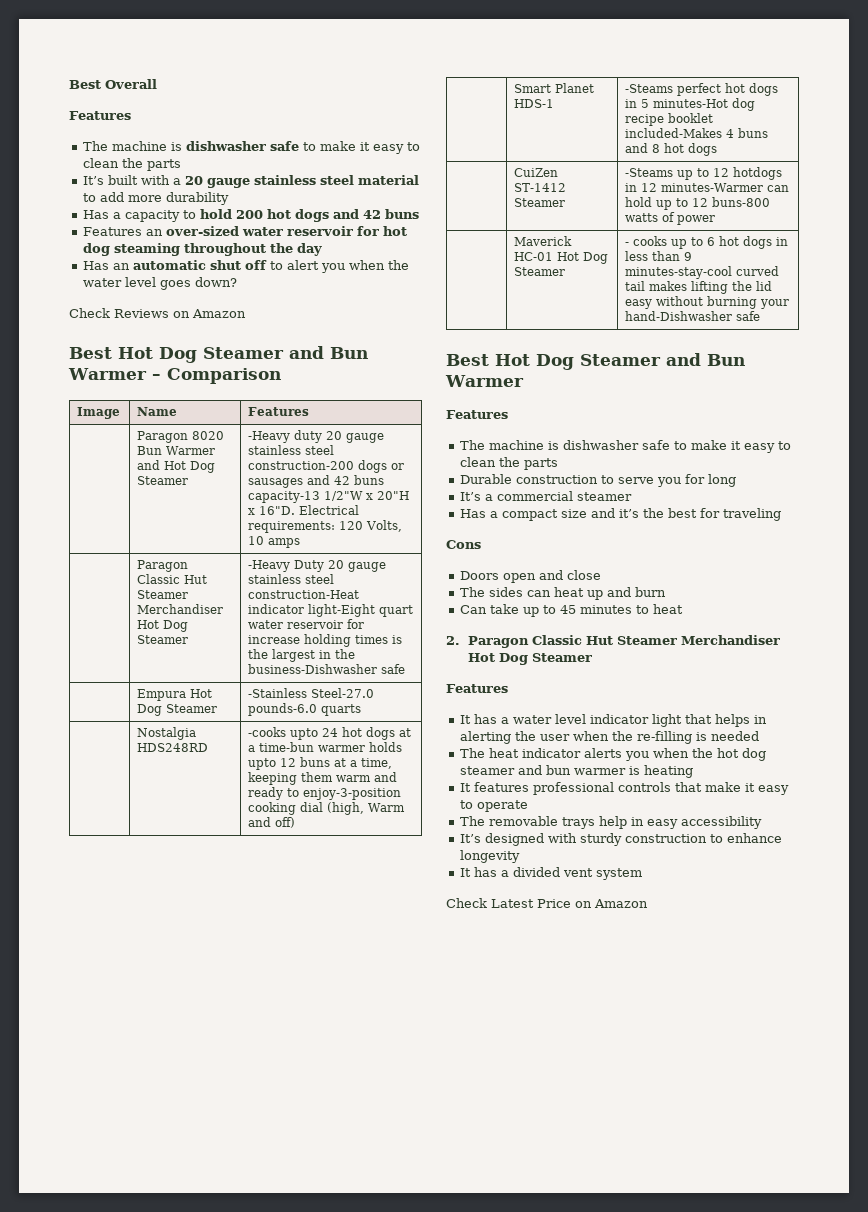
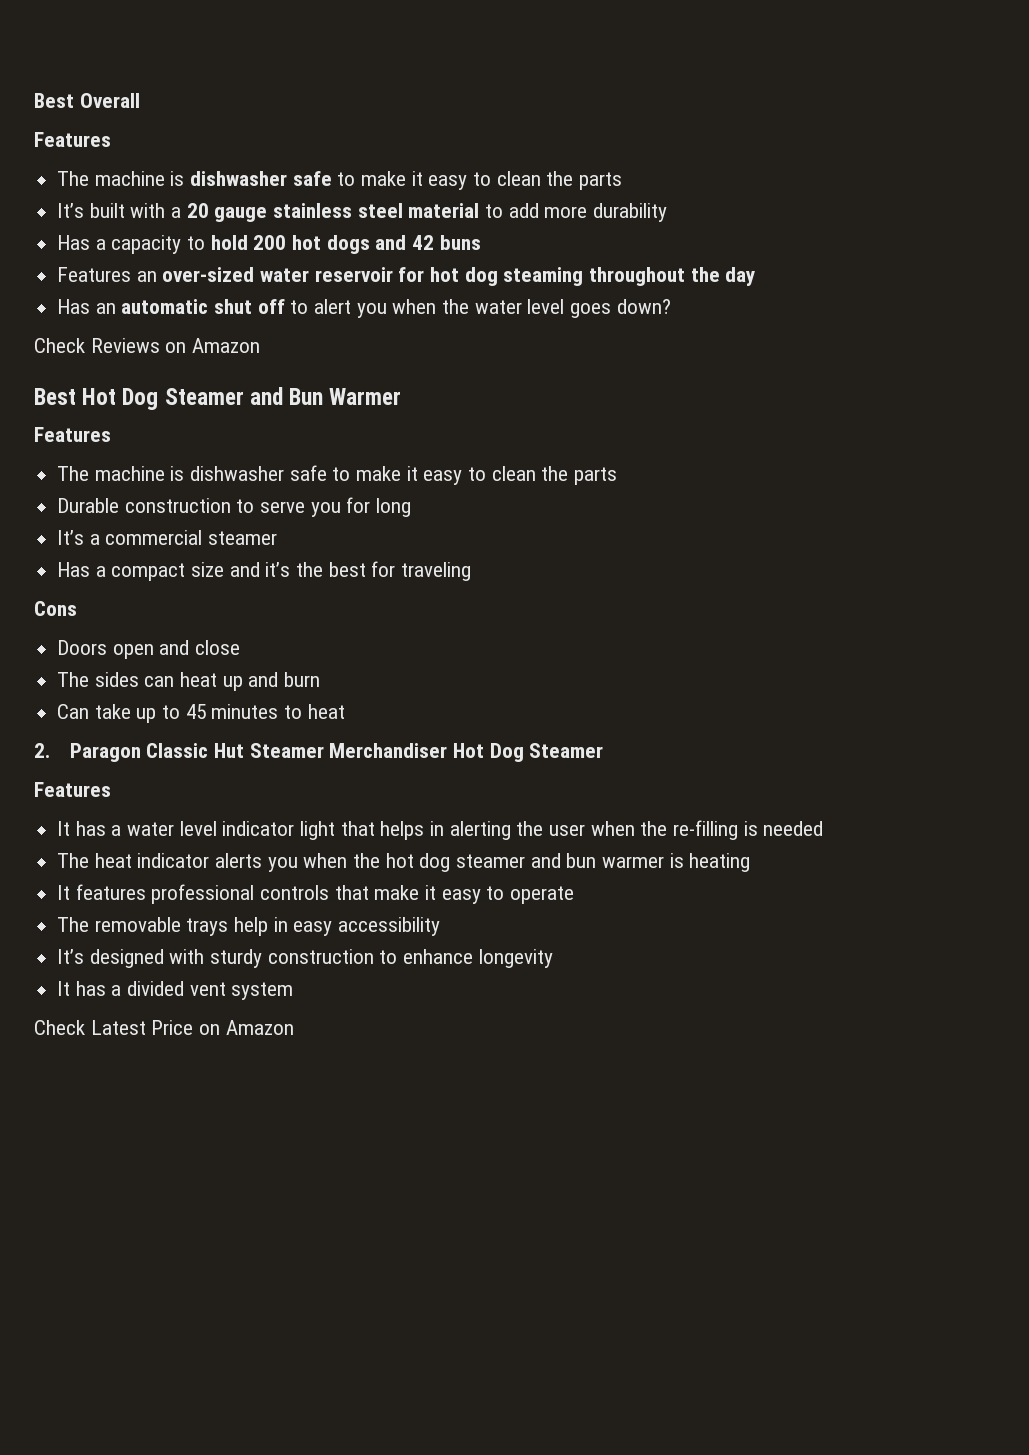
[69,346,368,363] [68,368,281,384] [77,407,121,419] [137,407,178,416] [248,407,310,416] [137,431,225,443] [137,446,216,455] [137,460,216,473] [137,476,189,485] [248,430,385,443] [248,445,335,455] [248,460,405,473] [248,475,385,488] [248,491,410,503] [248,505,360,515] [248,520,403,533] [248,536,301,548] [137,560,189,572] [137,574,208,584] [137,590,189,599] [137,604,224,614] [137,620,189,632] [137,635,189,644] [248,560,387,572] [248,574,335,584] [248,590,360,599] [248,604,414,617] [248,619,365,629] [248,634,403,647] [248,649,356,662] [248,664,406,674] [137,689,213,701] [137,704,218,716] [248,688,375,698] [248,703,362,716] [137,727,197,740] [137,743,209,752] [248,727,412,740] [248,742,403,752] [248,757,393,770] [248,772,398,785] [248,787,402,800] [248,802,406,815] [248,817,296,828] [514,83,595,93] [514,99,555,108] [625,83,779,96] [625,98,756,111] [625,113,714,126] [625,128,769,138] [625,143,718,156] [514,168,559,177] [514,183,567,192] [514,198,566,207] [625,167,783,180] [625,183,790,192] [625,197,771,210] [625,212,716,225] [514,236,573,246] [514,252,609,264] [514,267,566,276] [625,236,789,249] [625,251,693,261] [625,266,780,279] [625,281,773,294] [625,296,790,309] [625,311,761,321] // Best Hot Dog Steamer and Bun Warmer – Comparison // Image | Name | Features // | Paragon 8020 Bun Warmer and Hot Dog Steamer | -Heavy duty 20 gauge stainless steel construction-200 dogs or sausages and 42 buns capacity-13 1/2"W x 20"H x 16"D. Electrical requirements: 120 Volts, 10 amps // | Paragon Classic Hut Steamer Merchandiser Hot Dog Steamer | -Heavy Duty 20 gauge stainless steel construction-Heat indicator light-Eight quart water reservoir for increase holding times is the largest in the business-Dishwasher safe // | Empura Hot Dog Steamer | -Stainless Steel-27.0 pounds-6.0 quarts // | Nostalgia HDS248RD | -cooks upto 24 hot dogs at a time-bun warmer holds upto 12 buns at a time, keeping them warm and ready to enjoy-3-position cooking dial (high, Warm and off) // | Smart Planet HDS‐1 | -Steams perfect hot dogs in 5 minutes-Hot dog recipe booklet included-Makes 4 buns and 8 hot dogs // | CuiZen ST-1412 Steamer | -Steams up to 12 hotdogs in 12 minutes-Warmer can hold up to 12 buns-800 watts of power // | Maverick HC-01 Hot Dog Steamer | - cooks up to 6 hot dogs in less than 9 minutes-stay-cool curved tail makes lifting the lid easy without burning your hand-Dishwasher safe -> (261, 345) none

